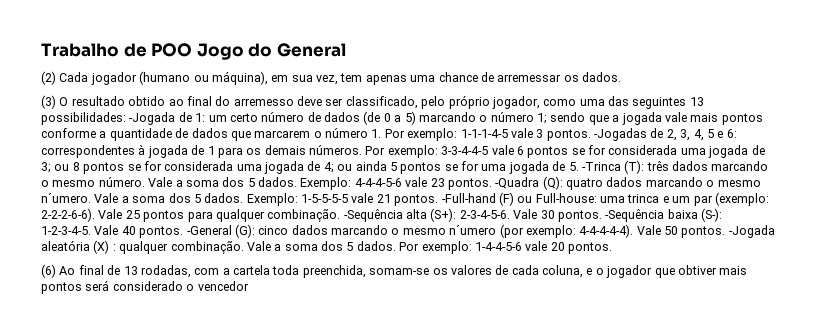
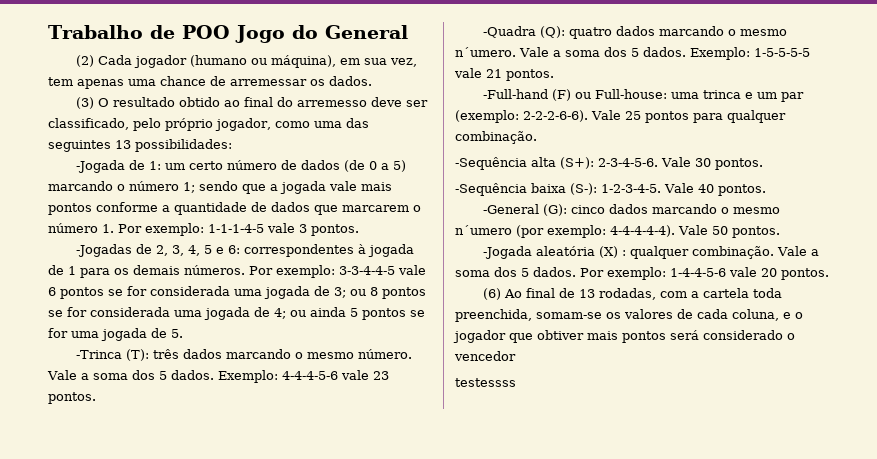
(126, 118) none -> (232, 145) //
(591, 135) none -> (359, 230) //
(579, 166) none -> (183, 333) //
(492, 184) none -> (96, 398) //
(439, 200) none -> (554, 75) //
(341, 215) none -> (537, 137) //
(602, 216) none -> (763, 164) //
(184, 232) none -> (766, 190) //
(726, 232) none -> (780, 232) //
(249, 286) none -> [455,378,516,387] // testessss

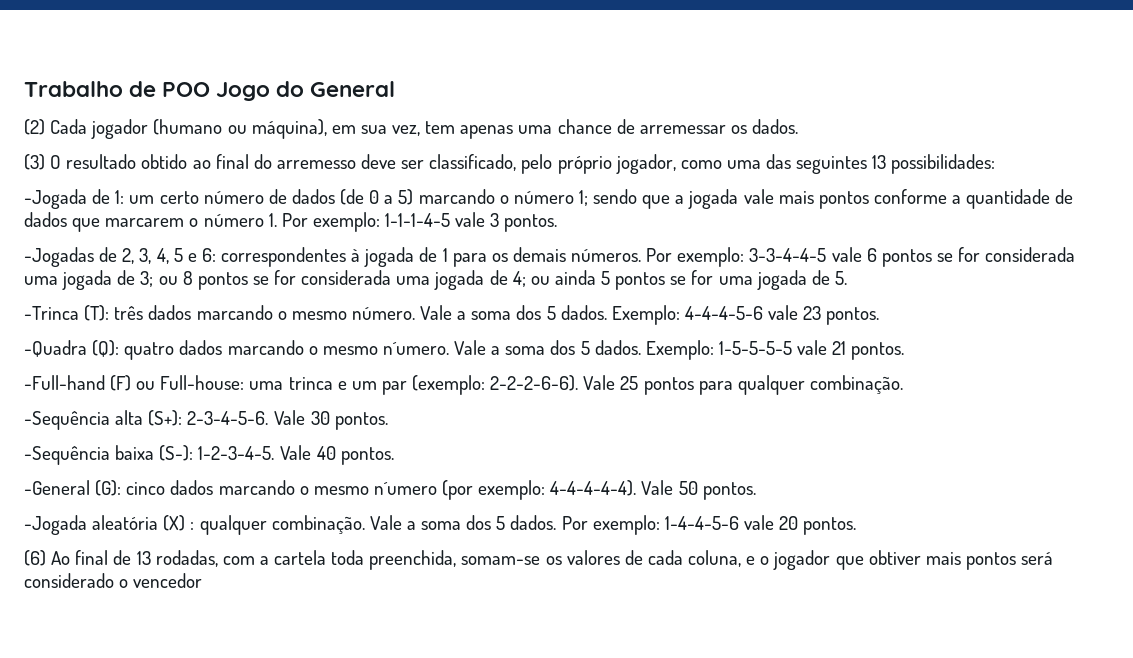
[455,378,516,387] // testessss -> (203, 580) none

